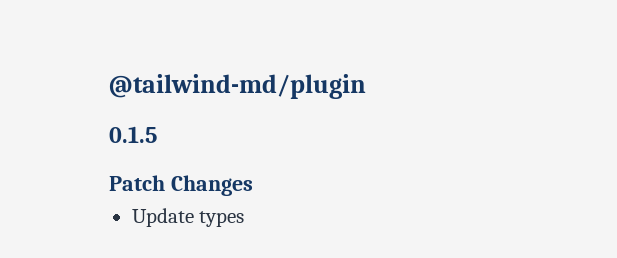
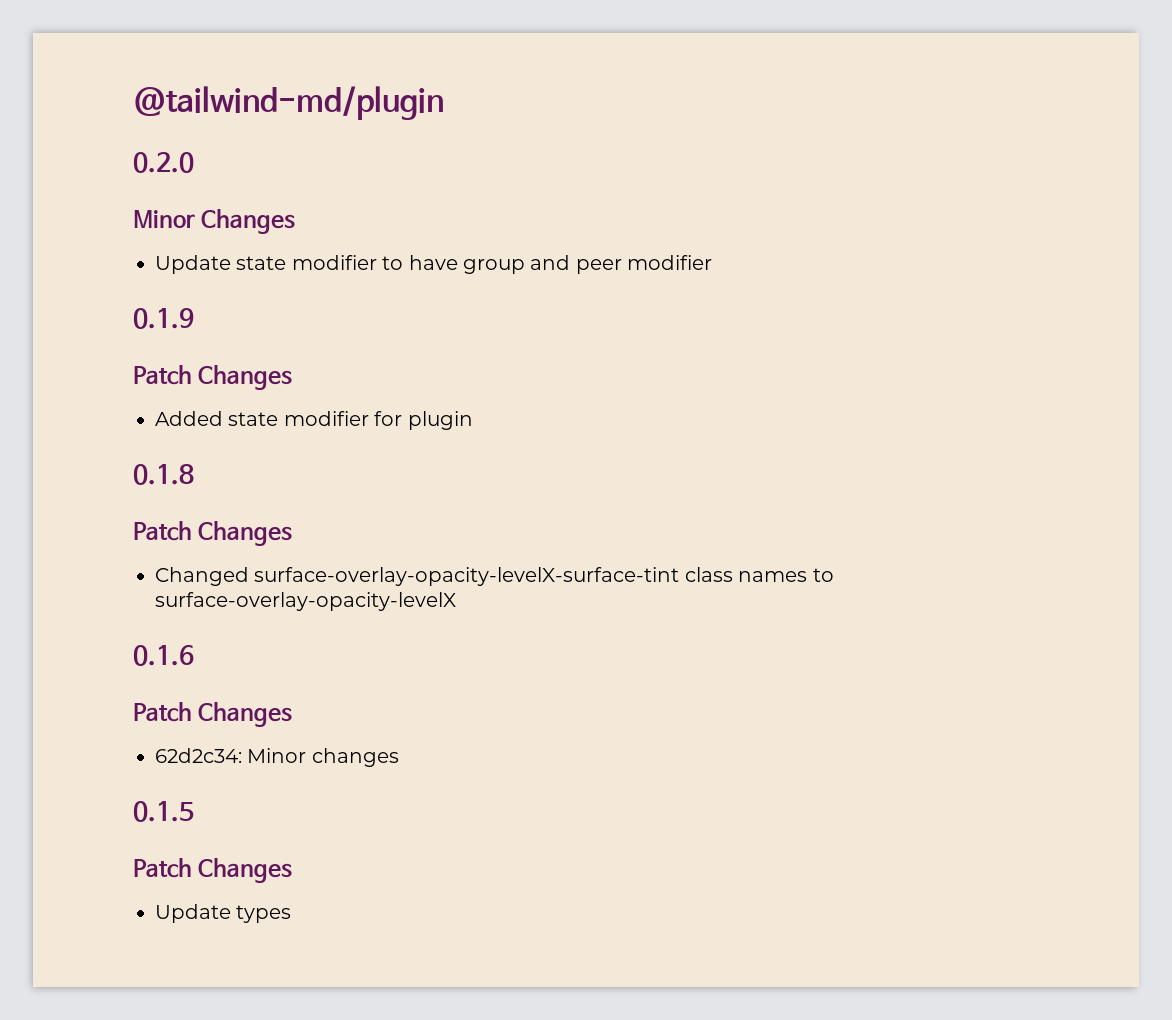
(366, 86) none -> [133,152,194,173] [133,209,296,234] [155,255,713,274] [133,308,194,329] [133,365,293,390] [155,411,473,430] [133,464,194,485] [133,521,293,546] [155,567,834,586] [155,592,456,611] [133,645,194,666] [133,702,293,727] [155,748,399,767] // 0.2.0 // Minor Changes // Update state modifier to have group and peer modifier // 0.1.9 // Patch Changes // Added state modifier for plugin // 0.1.8 // Patch Changes // Changed surface-overlay-opacity-levelX-surface-tint class names to surface-overlay-opacity-levelX // 0.1.6 // Patch Changes // 62d2c34: Minor changes

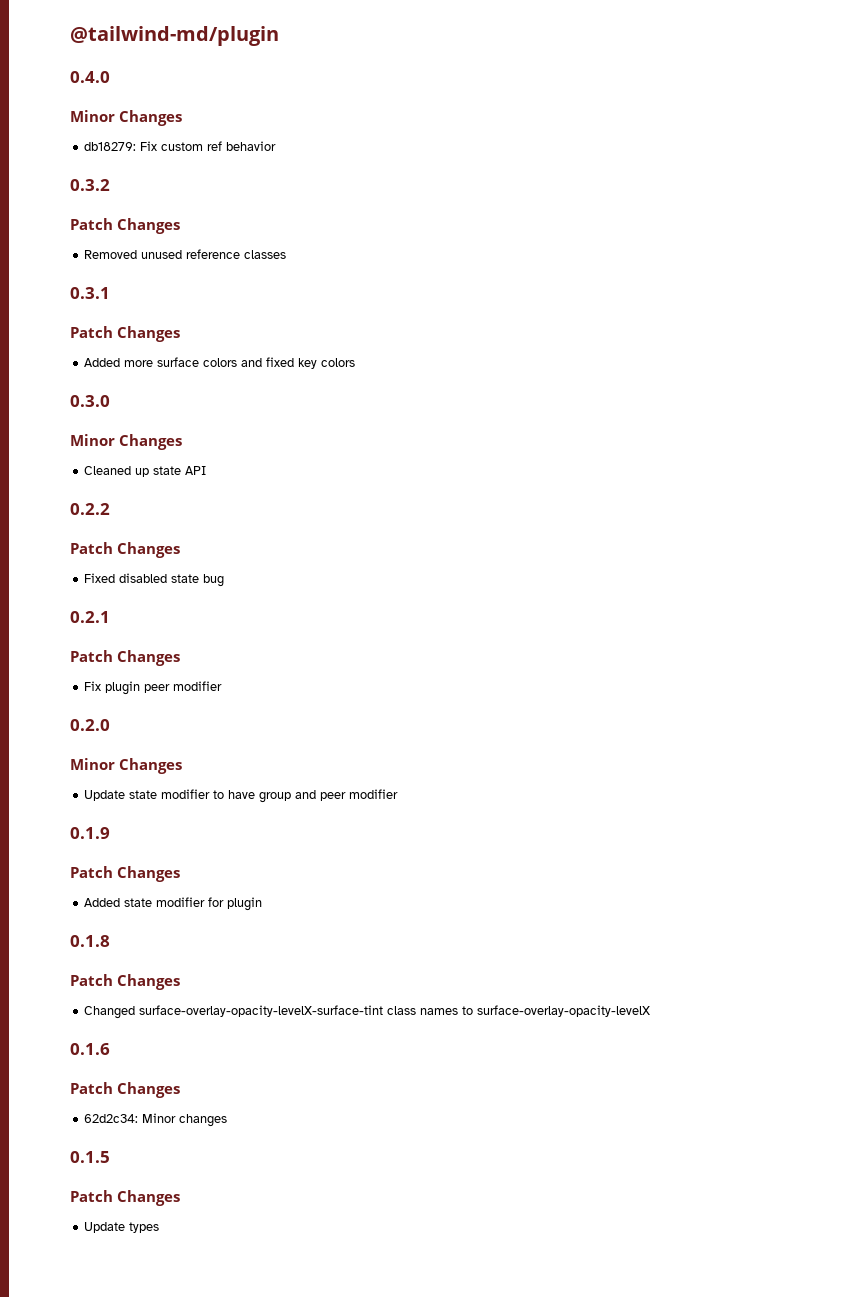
(444, 103) none -> [70,71,110,83] [70,110,182,126] [84,141,277,151] [70,179,110,191] [70,218,180,234] [84,249,287,259] [70,287,110,299] [70,326,180,342] [84,357,356,369] [70,395,110,407] [70,434,182,450] [84,466,207,477] [70,503,110,515] [70,542,180,558] [84,573,225,587] [70,611,110,623] [70,650,180,666] [84,681,223,695] // 0.4.0 // Minor Changes // db18279: Fix custom ref behavior // 0.3.2 // Patch Changes // Removed unused reference classes // 0.3.1 // Patch Changes // Added more surface colors and fixed key colors // 0.3.0 // Minor Changes // Cleaned up state API // 0.2.2 // Patch Changes // Fixed disabled state bug // 0.2.1 // Patch Changes // Fix plugin peer modifier

